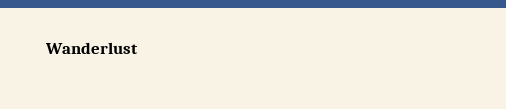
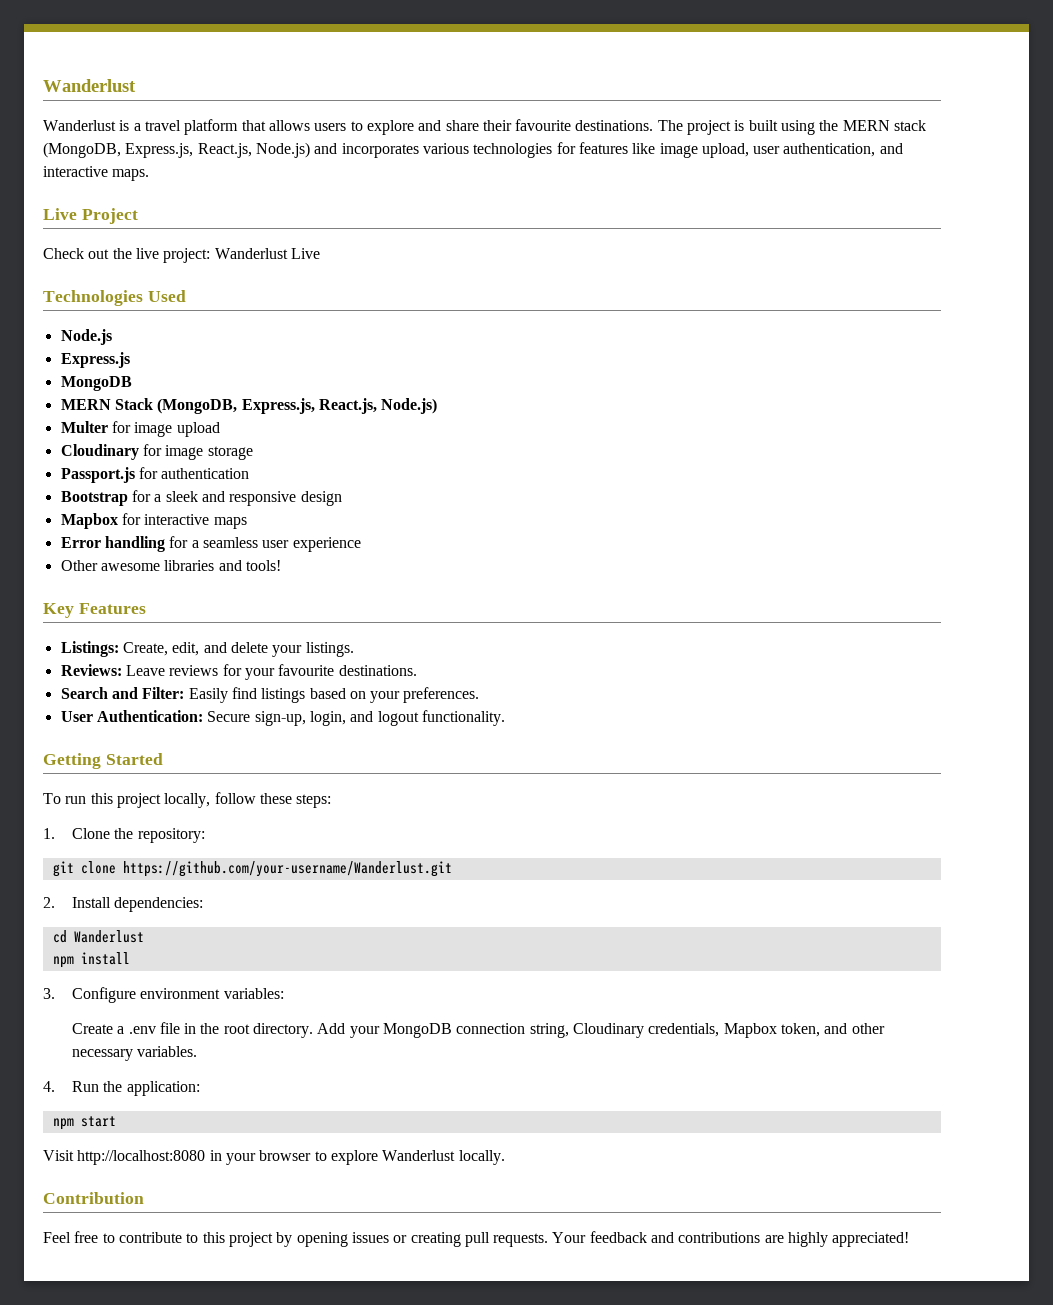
[45,42,138,54] Wanderlust -> [43,79,136,92] [43,119,927,135] [43,142,903,158] [43,166,150,181] [43,208,138,224] [43,248,320,263] [43,290,186,306] [60,329,112,345] [60,352,130,368] [60,376,132,391] [60,398,438,414] [60,421,220,437] [60,444,253,460] [60,467,250,483] [60,490,342,506] [60,513,247,529] [60,536,361,552] [60,560,281,571] [43,603,146,618] [60,641,354,657] [60,664,417,680] [60,687,480,703] [60,710,505,726] [43,753,163,769] [43,792,332,808] [43,828,205,843] [52,861,452,877] [43,897,204,912] [52,930,144,943] [52,952,130,968] [43,987,284,1003] [71,1022,885,1038] [71,1046,198,1061] [43,1081,200,1096] [52,1116,116,1130] [43,1150,505,1165] [43,1192,144,1204] [43,1231,910,1247] Wanderlust // Wanderlust is a travel platform that allows users to explore and share their favourite destinations. The project is built using the MERN stack (MongoDB, Express.js, React.js, Node.js) and incorporates various technologies for features like image upload, user authentication, and interactive maps. // Live Project // Check out the live project: Wanderlust Live // Technologies Used // Node.js // Express.js // MongoDB // MERN Stack (MongoDB, Express.js, React.js, Node.js) // Multer for image upload // Cloudinary for image storage // Passport.js for authentication // Bootstrap for a sleek and responsive design // Mapbox for interactive maps // Error handling for a seamless user experience // Other awesome libraries and tools! // Key Features // Listings: Create, edit, and delete your listings. // Reviews: Leave reviews for your favourite destinations. // Search and Filter: Easily find listings based on your preferences. // User Authentication: Secure sign-up, login, and logout functionality. // Getting Started // To run this project locally, follow these steps: // 1. Clone the repository: // git clone https://github.com/your-username/Wanderlust.git // 2. Install dependencies: // cd Wanderlust // npm install // 3. Configure environment variables: // Create a .env file in the root directory. Add your MongoDB connection string, Cloudinary credentials, Mapbox token, and other necessary variables. // 4. Run the application: // npm start // Visit http://localhost:8080 in your browser to explore Wanderlust locally. // Contribution // Feel free to contribute to this project by opening issues or creating pull requests. Your feedback and contributions are highly appreciated!

